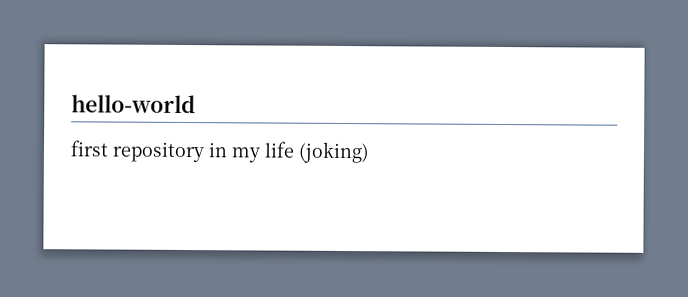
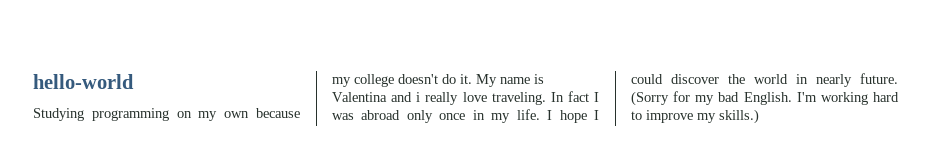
[70,140,370,164] first repository in my life (joking) -> [33,108,301,121] [332,74,544,87] [332,91,599,105] [332,109,599,123] [631,73,898,87] [631,91,899,106] [631,109,759,124] Studying programming on my own because my college doesn't do it. My name is Valentina and i really love traveling. In fact I was abroad only once in my life. I hope I could discover the world in nearly future. (Sorry for my bad English. I'm working hard to improve my skills.)

